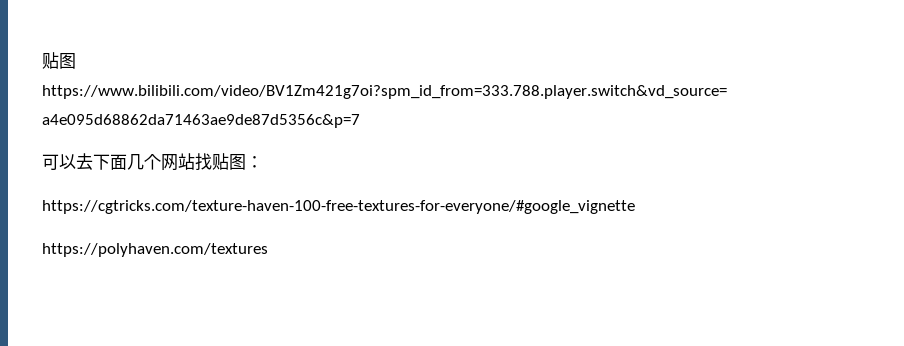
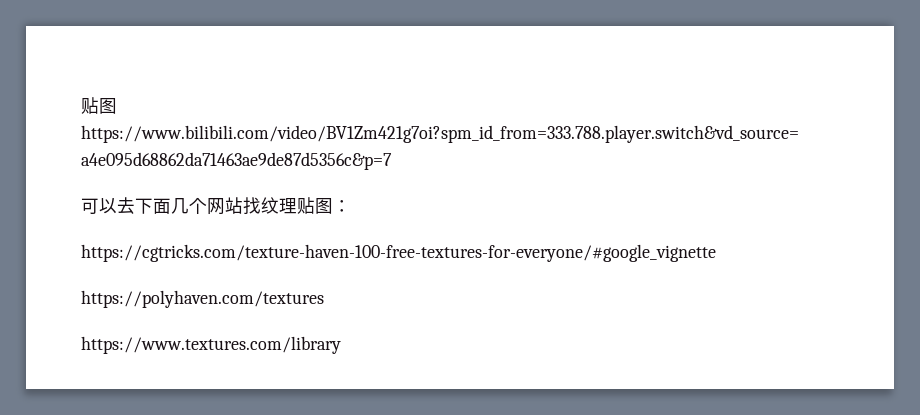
(212, 161) none -> [261,197,297,214] 纹理
(268, 250) none -> [81,336,341,354] // https://www.textures.com/library

